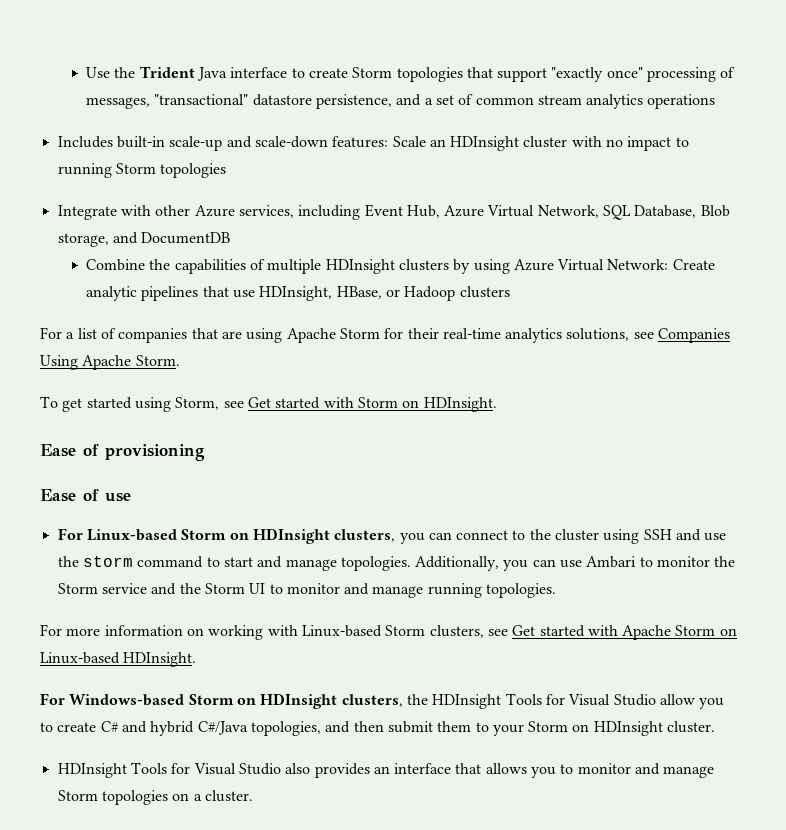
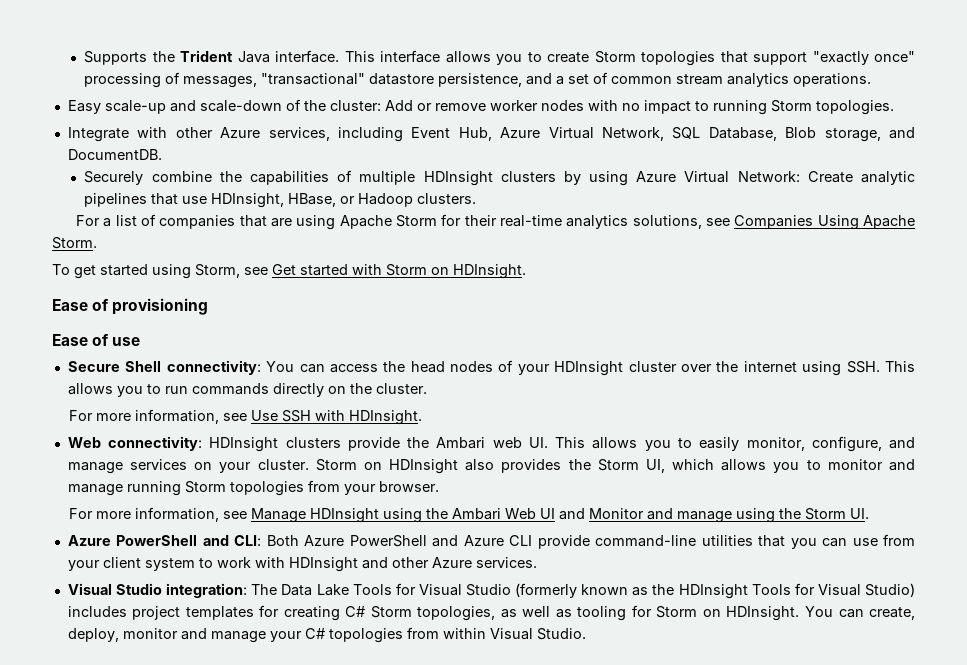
[85,67,110,78] Use -> [84,51,148,65] Supports
[230,67,288,78] interface -> [275,50,523,65] interface. This interface allows you
[647,94,716,109] [57,136,568,151] operations // Includes built-in scale-up and scale-down features: Scale an HDInsight cluster -> [793,73,872,87] [67,99,584,114] operations. // Easy scale-up and scale-down of the cluster: Add or remove worker nodes
[160,163,227,178] topologies -> [815,100,894,115] topologies.
[141,232,231,244] [85,259,145,271] DocumentDB // Combine -> [67,149,162,160] [84,171,212,185] DocumentDB. // Securely combine
[459,286,510,298] clusters -> [417,193,477,204] clusters.
[57,528,727,544] [57,556,736,571] [57,583,557,598] [40,624,737,640] [40,652,197,667] [40,693,725,709] [40,721,716,736] [57,762,482,778] For Linux-based Storm on HDInsight clusters, you can connect to the cluster using SSH and use the storm command to start and manage topologies. Additionally, you can use Ambari to monitor the Storm service and the Storm UI to monitor and manage running topologies. // For more information on working with Linux-based Storm clusters, see Get started with Apache Storm on Linux-based HDInsight. // For Windows-based Storm on HDInsight clusters, the HDInsight Tools for Visual Studio allow you to create C# and hybrid C#/Java topologies, and then submit them to your Storm on HDInsight cluster. // HDInsight Tools for Visual Studio also provides an interface that -> [67,360,915,376] [67,383,427,397] [68,409,422,425] [67,436,915,452] [67,459,715,474] Secure Shell connectivity: You can access the head nodes of your HDInsight cluster over the internet using SSH. This allows you to run commands directly on the cluster. // For more information, see Use SSH with HDInsight. // Web connectivity: HDInsight clusters provide the Ambari web UI. This allows you to easily monitor, configure, and manage services on your cluster. Storm on HDInsight also provides the Storm UI, which
[57,790,253,805] Storm topologies on a cluster. -> [126,480,439,496] [68,507,869,523] [67,534,916,549] [67,557,537,572] [67,583,916,599] [67,605,915,621] [67,627,586,643] running Storm topologies from your browser. // For more information, see Manage HDInsight using the Ambari Web UI and Monitor and manage using the Storm UI. // Azure PowerShell and CLI: Both Azure PowerShell and Azure CLI provide command-line utilities that you can use from your client system to work with HDInsight and other Azure services. // Visual Studio integration: The Data Lake Tools for Visual Studio (formerly known as the HDInsight Tools for Visual Studio) includes project templates for creating C# Storm topologies, as well as tooling for Storm on HDInsight. You can create, deploy, monitor and manage your C# topologies from within Visual Studio.

